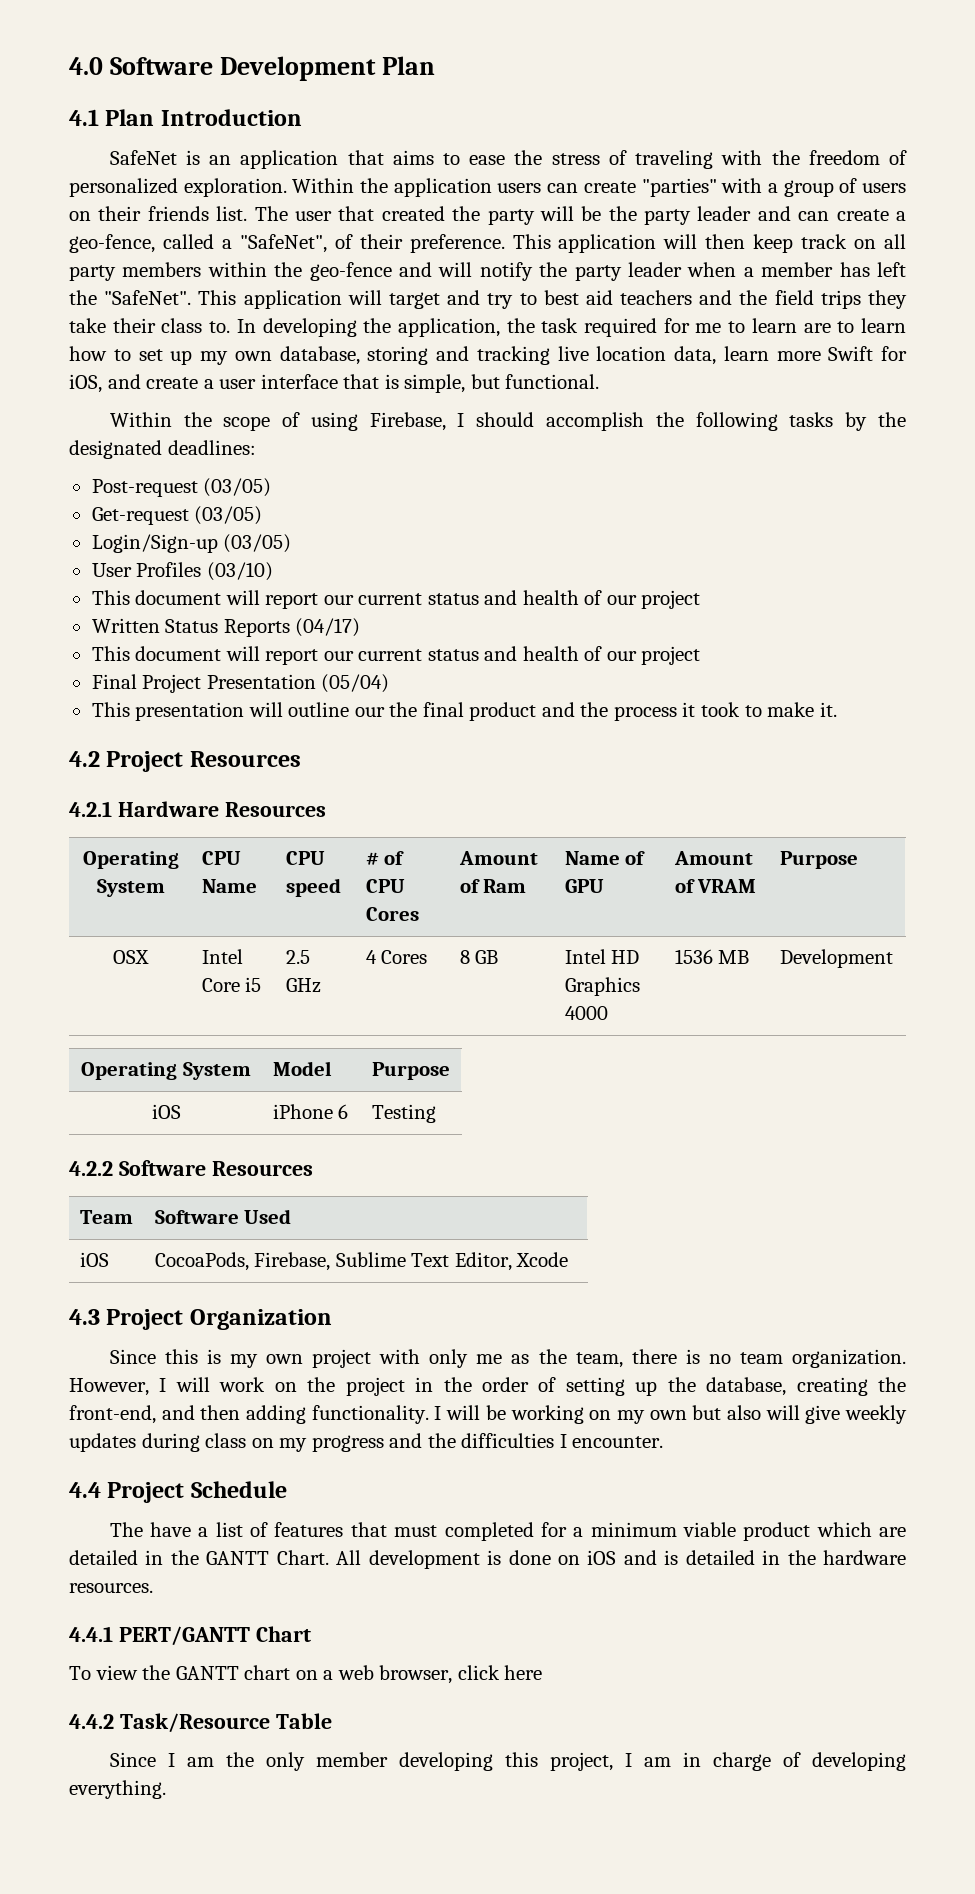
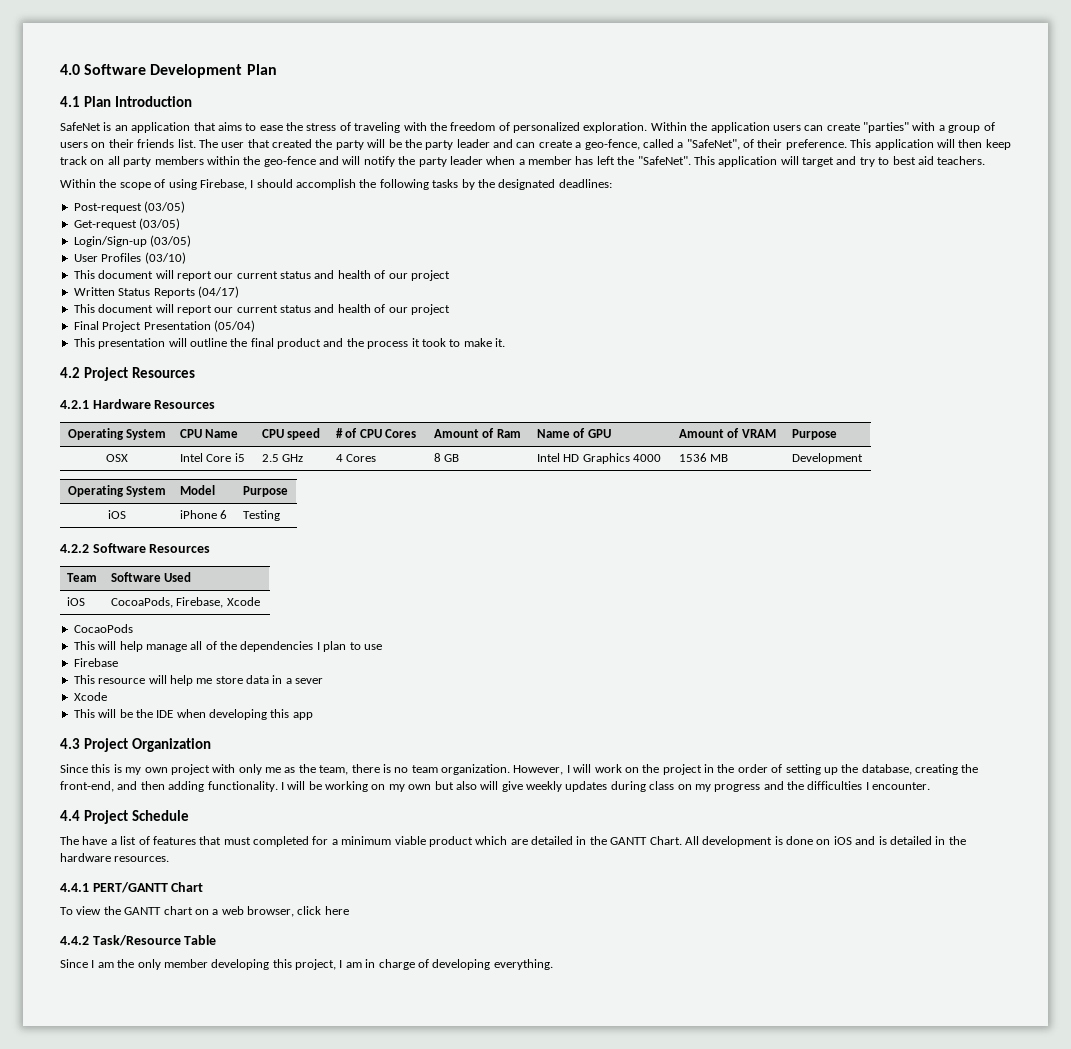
[620,290,907,309] [69,318,907,337] [69,346,907,365] [69,374,600,393] teachers and the field trips they take their class to. In developing the application, the task required for me to learn are to learn how to set up my own database, storing and tracking live location data, learn more Swift for iOS, and create a user interface that is simple, but functional. -> [937,156,986,165] teachers.
[354,707,385,717] our -> (227, 342) none
[335,1252,569,1271] Sublime Text Editor, Xcode -> [226,597,260,606] [73,624,133,633] [73,641,382,652] [73,658,118,667] [73,675,324,686] [73,692,107,701] [73,709,313,720] Xcode // CocaoPods // This will help manage all of the dependencies I plan to use // Firebase // This resource will help me store data in a sever // Xcode // This will be the IDE when developing this app

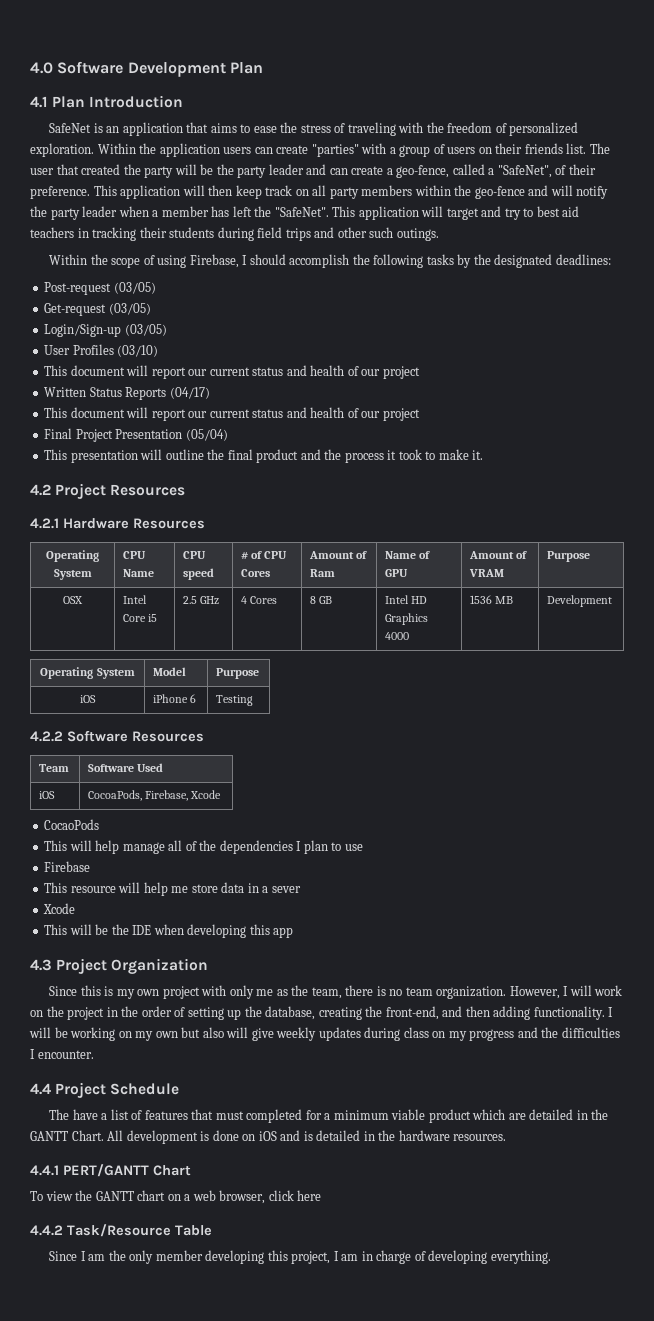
[937,156,986,165] teachers. -> [30,227,439,241] teachers in tracking their students during field trips and other such outings.

